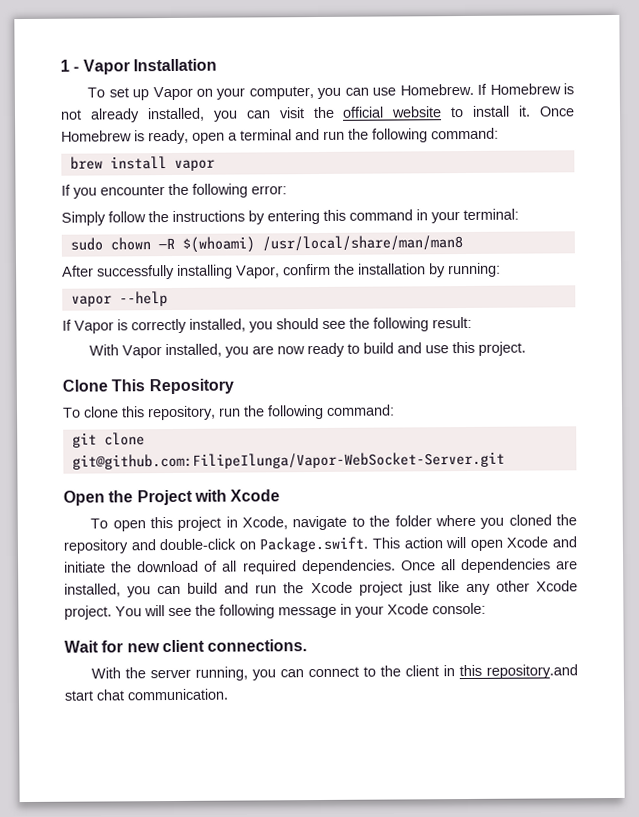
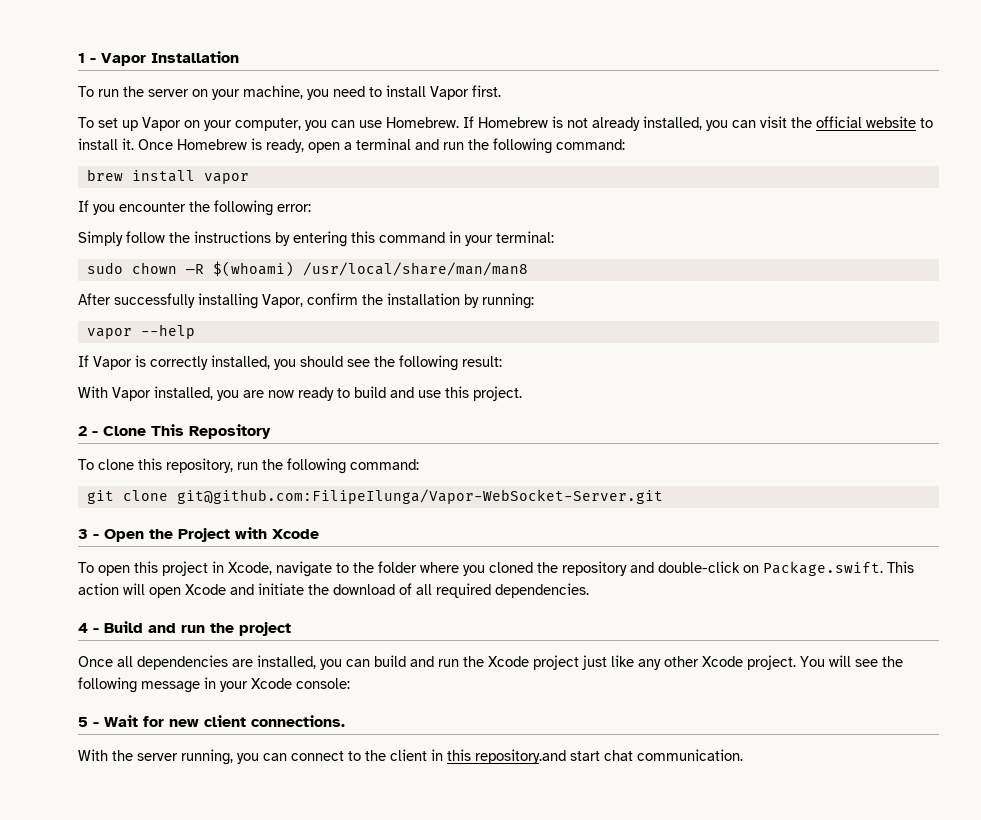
(217, 65) none -> [78,85,501,100] // To run the server on your machine, you need to install Vapor first.
(527, 348) none -> [78,426,98,436] 2 -
(505, 460) none -> [78,529,99,539] 3 -
(396, 567) none -> [78,621,291,636] // 4 - Build and run the project //
(486, 608) none -> [78,717,99,727] 5 -

